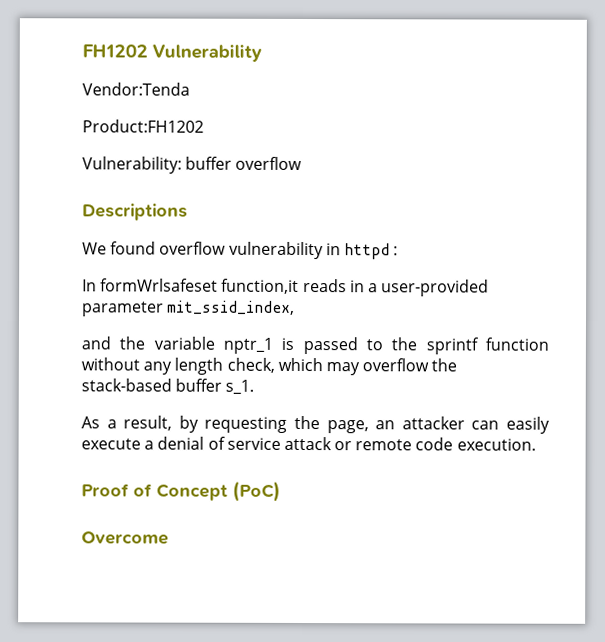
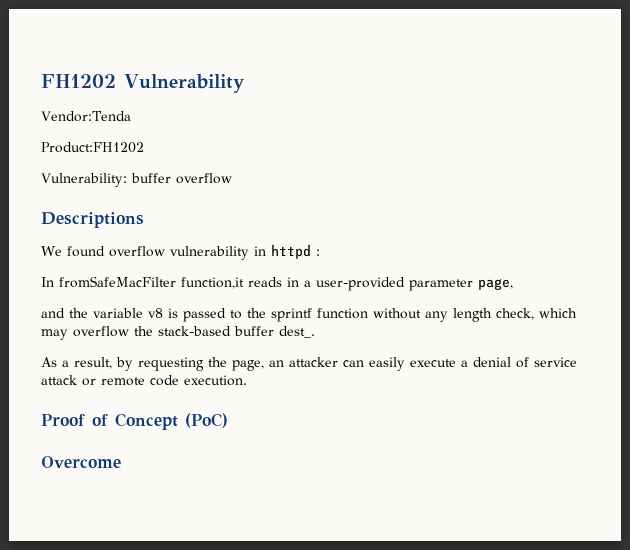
[100,278,219,292] formWrlsafeset -> [59,276,176,288] fromSafeMacFilter
[167,300,296,315] mit_ssid_index, -> [478,279,513,290] page,
[223,337,273,354] nptr_1 -> [148,308,163,318] v8
[225,379,255,395] s_1. -> [279,326,315,338] dest_.

